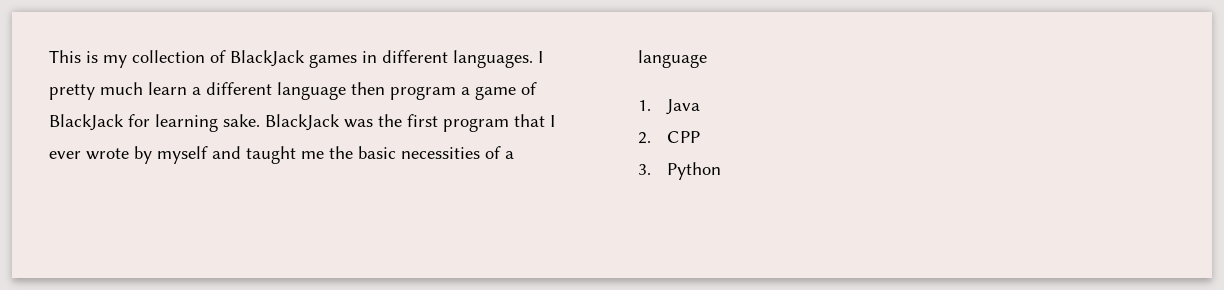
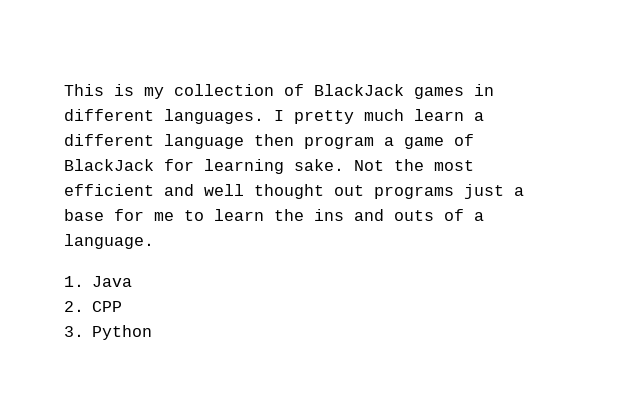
[265,114,555,132] [49,146,480,164] BlackJack was the first program that I ever wrote by myself and taught me the basic necessities -> [354,159,474,171] [64,184,524,199] [64,209,434,221] Not the most efficient and well thought out programs just a base for me to learn the ins and outs
[638,50,707,68] language -> [64,234,154,249] language.

